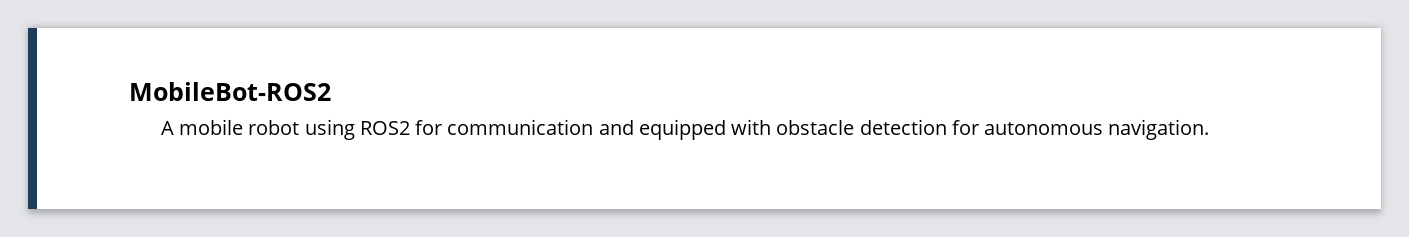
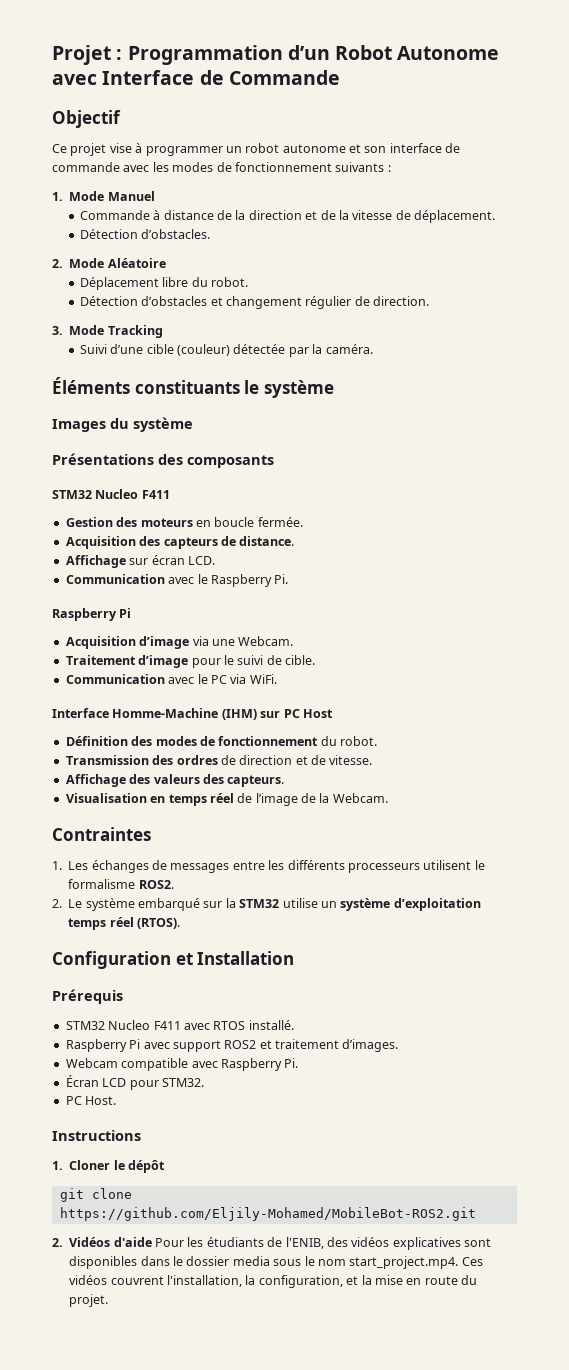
[129,82,331,101] [160,119,1210,140] MobileBot-ROS2 // A mobile robot using ROS2 for communication and equipped with obstacle detection for autonomous navigation. -> [52,45,500,65] [52,70,340,85] [52,110,121,128] [52,143,461,156] [52,162,391,172] [52,191,155,201] [79,210,496,223] [79,229,211,239] [52,258,166,268] [79,277,249,290] [79,296,430,309] [52,325,163,338] [79,344,373,357] [52,377,334,398] [52,417,193,432] [52,453,274,468] [52,489,170,499] [65,517,303,527] [65,536,295,549] [65,555,215,568] [65,574,289,587] [52,608,132,621] [65,636,294,649] [65,655,315,668] [65,674,277,684] [52,708,333,720] [65,736,377,746] [65,755,373,765] [65,774,285,787] [65,793,388,806] [52,827,151,841] [52,860,485,873] [68,879,174,889] [52,898,481,911] [68,917,180,930] [52,951,295,969] [52,989,123,1004] [65,1020,294,1030] [65,1039,399,1052] [65,1058,299,1071] [65,1075,204,1090] [65,1096,117,1105] [52,1130,141,1141] [52,1160,165,1173] [59,1188,132,1202] [59,1207,476,1221] [52,1237,491,1250] [69,1256,483,1269] [69,1275,477,1288] [69,1294,109,1307] Projet : Programmation d’un Robot Autonome avec Interface de Commande // Objectif // Ce projet vise à programmer un robot autonome et son interface de commande avec les modes de fonctionnement suivants : // 1. Mode Manuel // Commande à distance de la direction et de la vitesse de déplacement. // Détection d’obstacles. // 2. Mode Aléatoire // Déplacement libre du robot. // Détection d’obstacles et changement régulier de direction. // 3. Mode Tracking // Suivi d’une cible (couleur) détectée par la caméra. // Éléments constituants le système // Images du système // Présentations des composants // STM32 Nucleo F411 // Gestion des moteurs en boucle fermée. // Acquisition des capteurs de distance. // Affichage sur écran LCD. // Communication avec le Raspberry Pi. // Raspberry Pi // Acquisition d’image via une Webcam. // Traitement d’image pour le suivi de cible. // Communication avec le PC via WiFi. // Interface Homme-Machine (IHM) sur PC Host // Définition des modes de fonctionnement du robot. // Transmission des ordres de direction et de vitesse. // Affichage des valeurs des capteurs. // Visualisation en temps réel de l’image de la Webcam. // Contraintes // 1. Les échanges de messages entre les différents processeurs utilisent le formalisme ROS2. // 2. Le système embarqué sur la STM32 utilise un système d’exploitation temps réel (RTOS). // Configuration et Installation // Prérequis // STM32 Nucleo F411 avec RTOS installé. // Raspberry Pi avec support ROS2 et traitement d’images. // Webcam compatible avec Raspberry Pi. // Écran LCD pour STM32. // PC Host. // Instructions // 1. Cloner le dépôt // git clone https://github.com/Eljily-Mohamed/MobileBot-ROS2.git // 2. Vidéos d'aide Pour les étudiants de l'ENIB, des vidéos explicatives sont disponibles dans le dossier media sous le nom start_project.mp4. Ces vidéos couvrent l'installation, la configuration, et la mise en route du projet.

